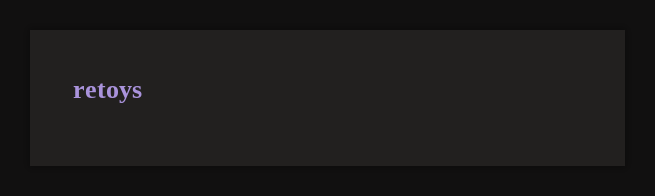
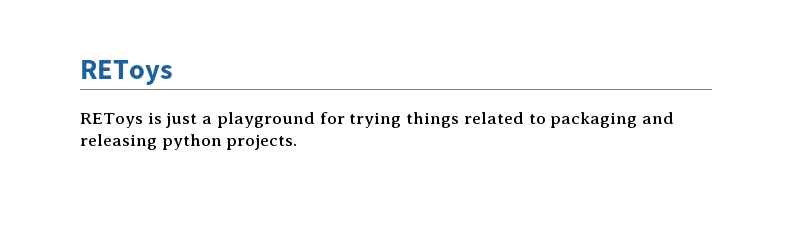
[73,83,142,103] retoys -> [80,60,173,85] [80,112,674,128] [80,134,298,150] REToys // REToys is just a playground for trying things related to packaging and releasing python projects.

